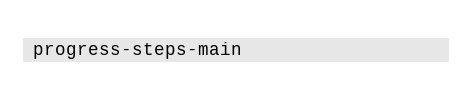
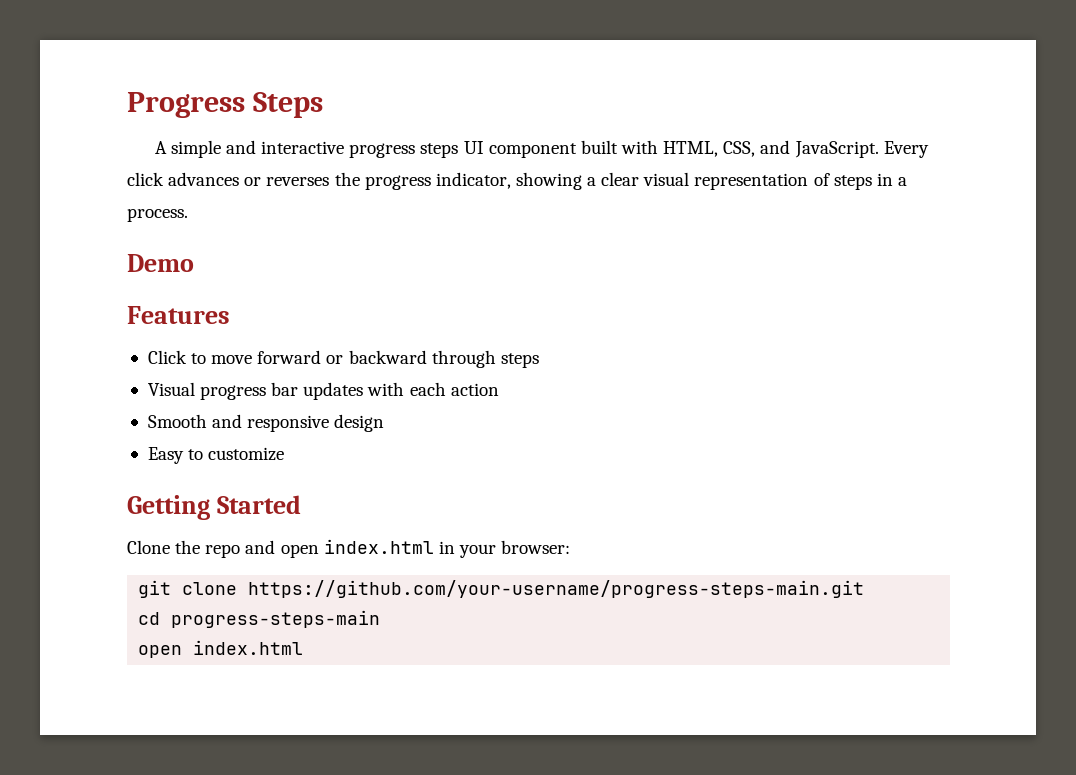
(33, 50) none -> [127,92,323,118] [154,140,929,158] [127,172,907,190] [127,208,188,222] [127,254,194,272] [127,306,230,324] [147,350,539,368] [147,382,499,400] [147,414,385,432] [147,447,285,464] [127,495,301,520] [127,539,571,558] [138,580,865,598] [138,612,161,625] Progress Steps // A simple and interactive progress steps UI component built with HTML, CSS, and JavaScript. Every click advances or reverses the progress indicator, showing a clear visual representation of steps in a process. // Demo // Features // Click to move forward or backward through steps // Visual progress bar updates with each action // Smooth and responsive design // Easy to customize // Getting Started // Clone the repo and open index.html in your browser: // git clone https://github.com/your-username/progress-steps-main.git // cd
(243, 50) none -> [138,640,304,658] // open index.html

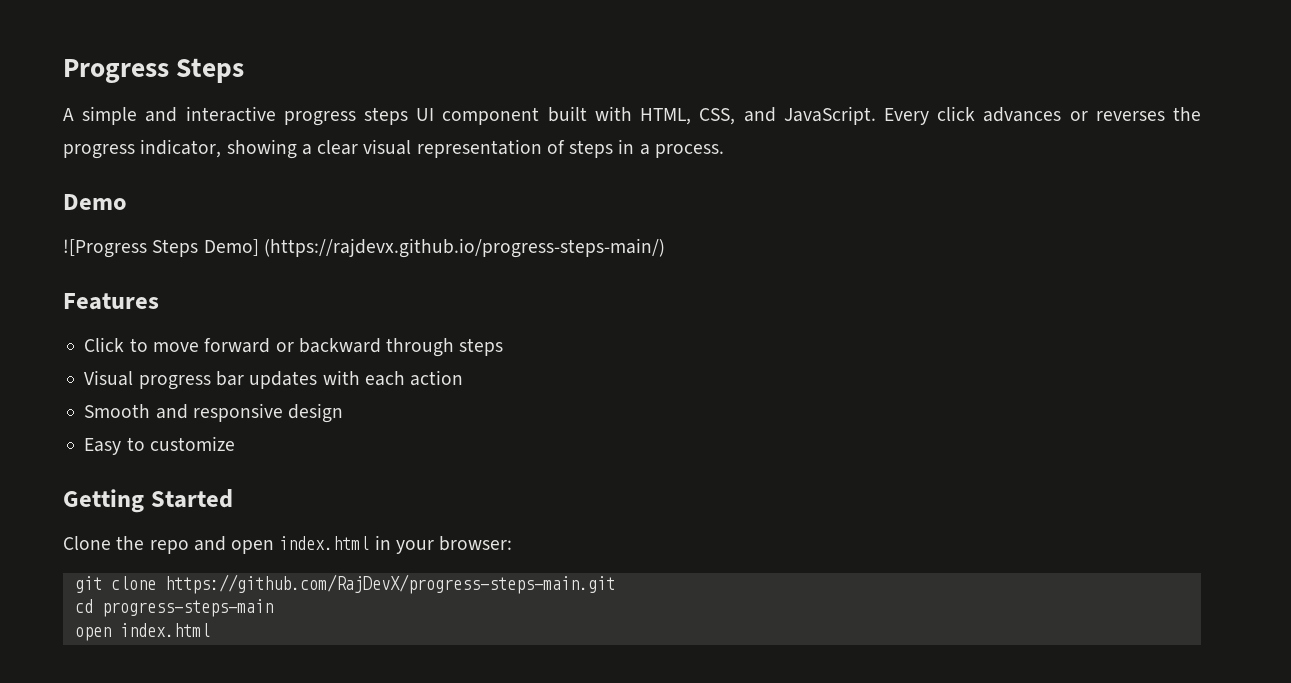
(194, 263) none -> [63,238,665,258] // ![Progress Steps Demo] (https://rajdevx.github.io/progress-steps-main/)
[248,580,865,598] https://github.com/your-username/progress-steps-main.git -> [164,574,615,594] https://github.com/RajDevX/progress-steps-main.git

